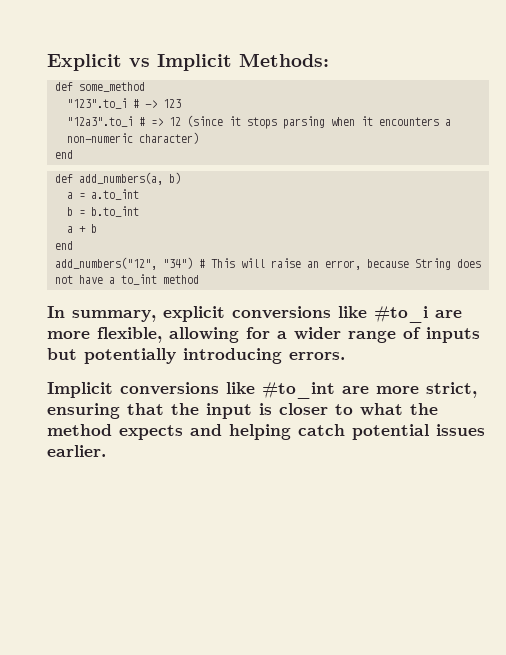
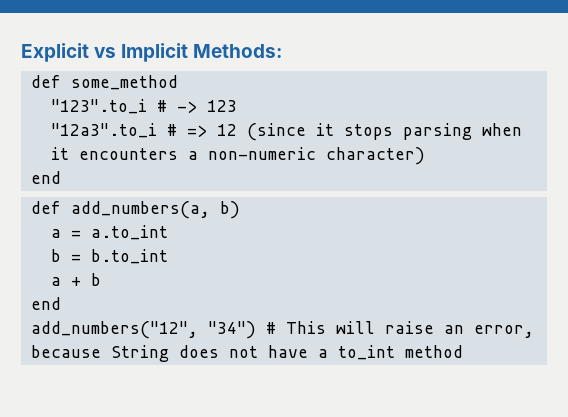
[47,306,462,323] [47,327,480,343] [47,348,345,364] [47,382,477,399] [47,403,438,419] [47,424,485,440] [47,445,106,457] // In summary, explicit conversions like #to_i are more flexible, allowing for a wider range of inputs but potentially introducing errors. // Implicit conversions like #to_int are more strict, ensuring that the input is closer to what the method expects and helping catch potential issues earlier. -> (463, 351) none

